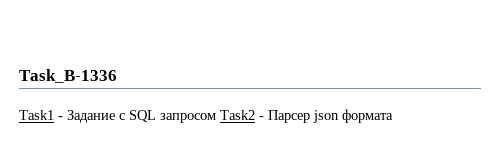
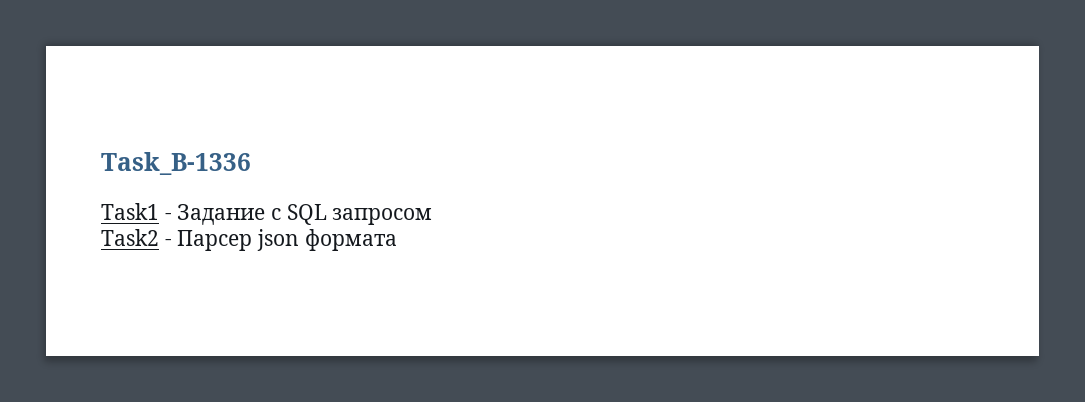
(216, 118) none -> (433, 216) //

